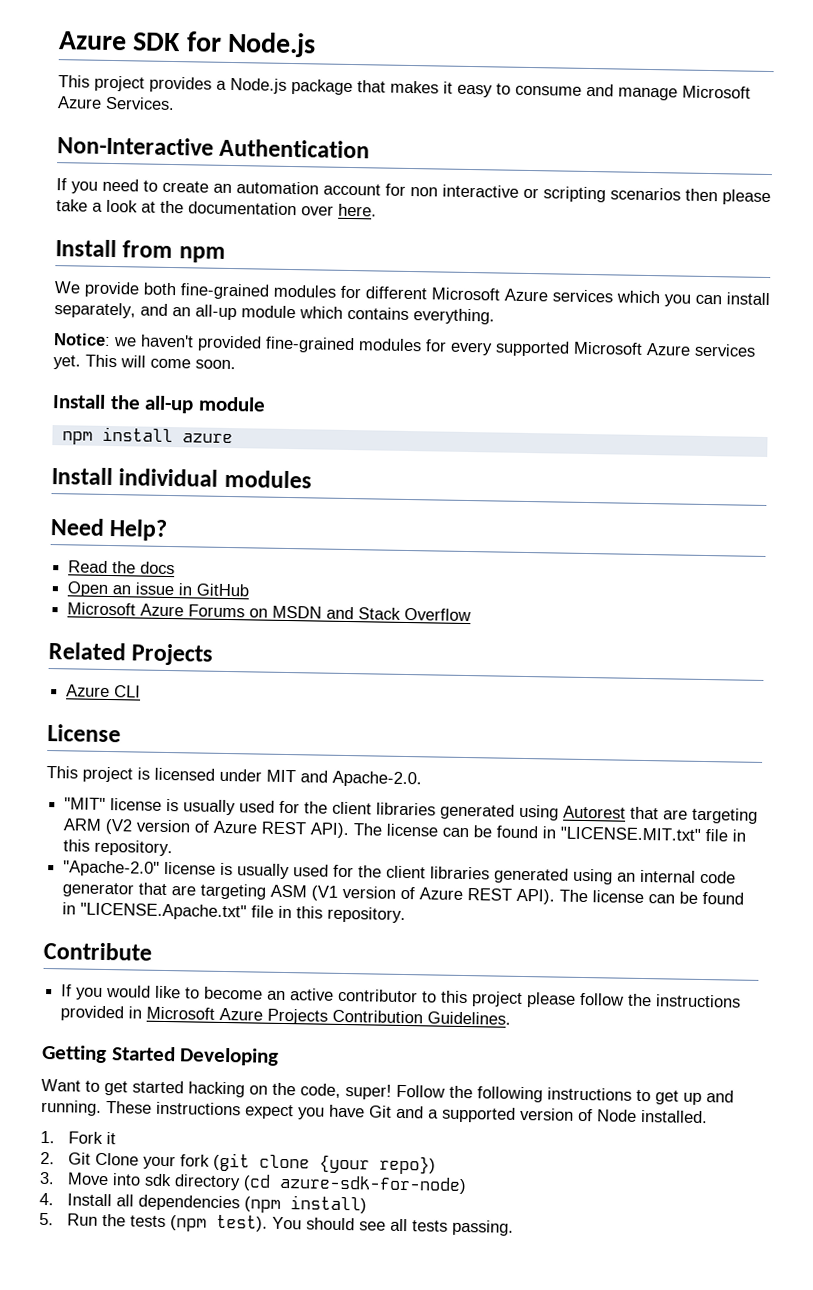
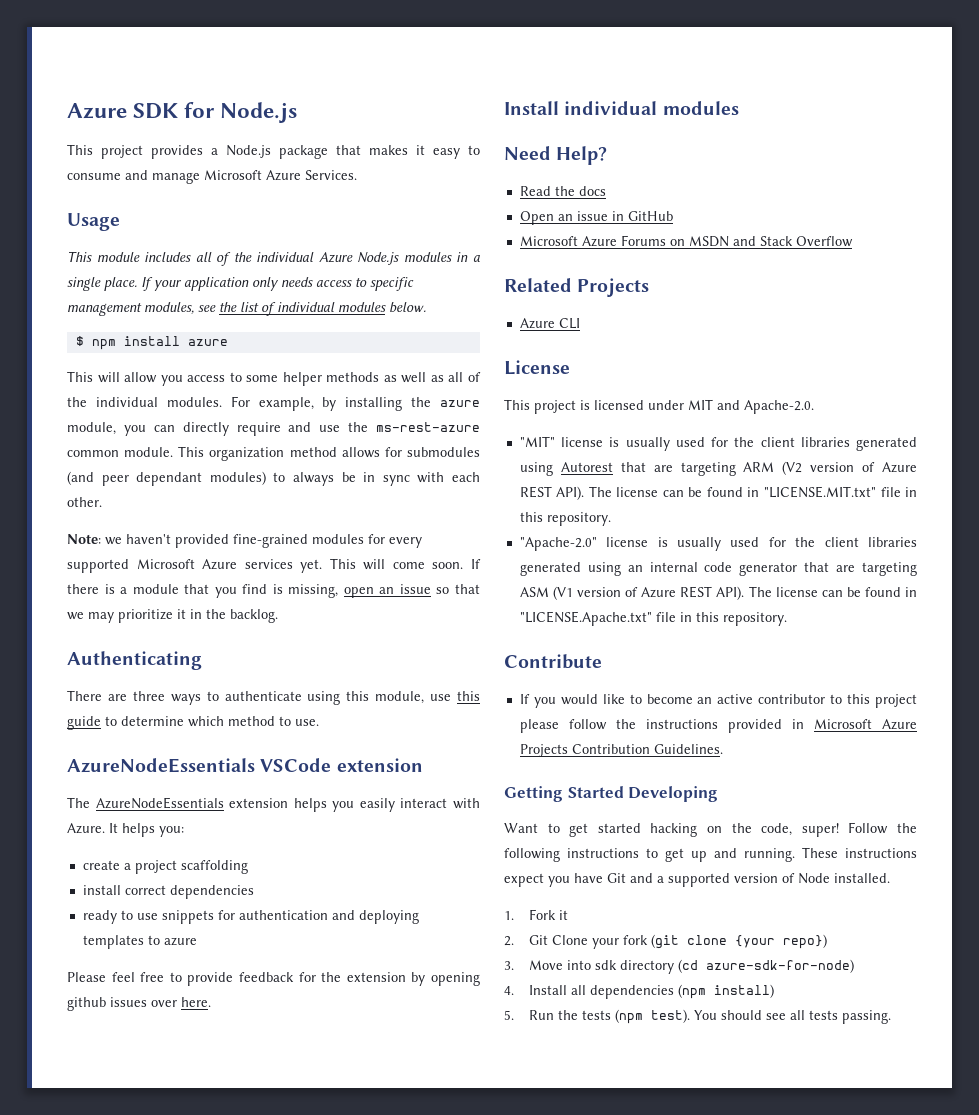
[57,136,371,159] [56,178,771,206] [56,199,377,217] [55,239,226,263] [54,281,770,307] [54,302,495,325] [53,333,111,346] Non-Interactive Authentication // If you need to create an automation account for non interactive or scripting scenarios then please take a look at the documentation over here. // Install from npm // We provide both fine-grained modules for different Microsoft Azure services which you can install separately, and an all-up module which contains everything. // Notice: -> [67,213,120,231] [67,251,480,266] [67,277,414,291] [67,302,426,316] [75,336,228,350] [67,371,482,386] [67,396,480,411] [67,422,480,436] [67,446,481,461] [67,471,481,486] [67,497,102,507] [67,534,101,544] Usage // This module includes all of the individual Azure Node.js modules in a single place. If your application only needs access to specific management modules, see the list of individual modules below. // $ npm install azure // This will allow you access to some helper methods as well as all of the individual modules. For example, by installing the azure module, you can directly require and use the ms-rest-azure common module. This organization method allows for submodules (and peer dependant modules) to always be in sync with each other. // Note:
[52,394,266,414] [61,426,233,445] // Install the all-up module // npm install azure -> [470,559,481,569] [67,584,481,598] [67,609,278,623] [67,651,202,670] [67,690,480,705] [67,716,319,730] [67,758,423,773] [67,797,480,812] [67,823,184,837] [82,860,248,874] [82,885,254,899] [82,910,419,924] [82,935,197,949] [67,972,480,986] [67,997,211,1011] If there is a module that you find is missing, open an issue so that we may prioritize it in the backlog. // Authenticating // There are three ways to authenticate using this module, use this guide to determine which method to use. // AzureNodeEssentials VSCode extension // The AzureNodeEssentials extension helps you easily interact with Azure. It helps you: // create a project scaffolding // install correct dependencies // ready to use snippets for authentication and deploying templates to azure // Please feel free to provide feedback for the extension by opening github issues over here.

